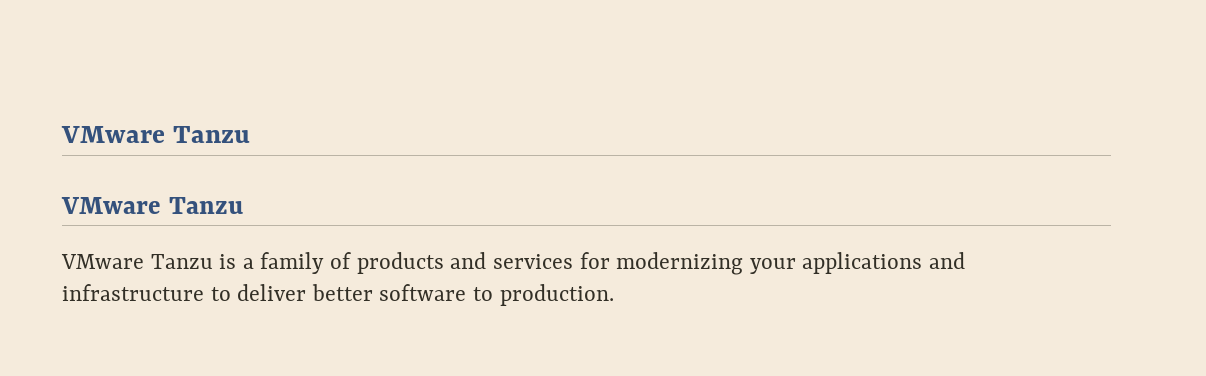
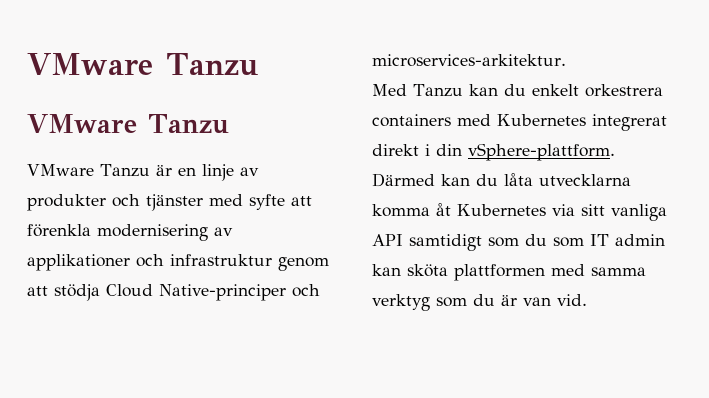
[219,252,965,275] [62,284,614,306] is a family of products and services for modernizing your applications and infrastructure to deliver better software to production. -> [155,164,259,181] [27,194,312,211] [27,224,233,241] [27,254,329,271] [27,284,320,301] [372,54,566,67] [372,84,663,97] [372,114,667,131] [372,143,615,161] [372,173,631,187] [372,203,667,221] [372,234,665,251] [372,264,646,281] [372,294,587,311] är en linje av produkter och tjänster med syfte att förenkla modernisering av applikationer och infrastruktur genom att stödja Cloud Native-principer och microservices-arkitektur. // Med Tanzu kan du enkelt orkestrera containers med Kubernetes integrerat direkt i din vSphere-plattform. Därmed kan du låta utvecklarna komma åt Kubernetes via sitt vanliga API samtidigt som du som IT admin kan sköta plattformen med samma verktyg som du är van vid.

